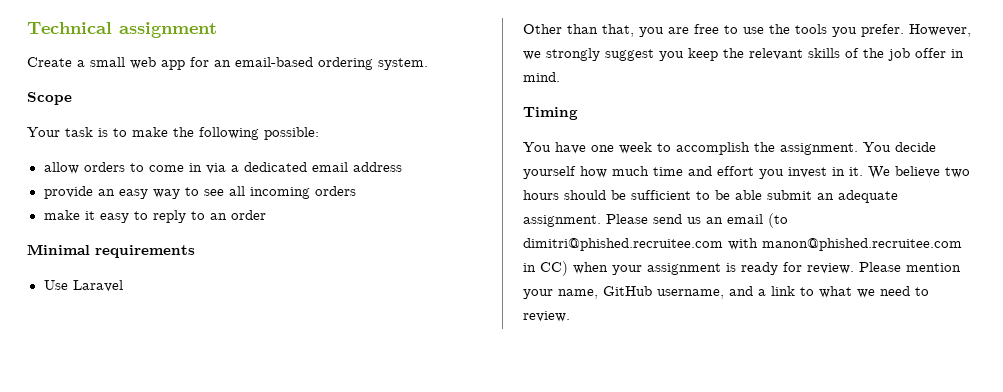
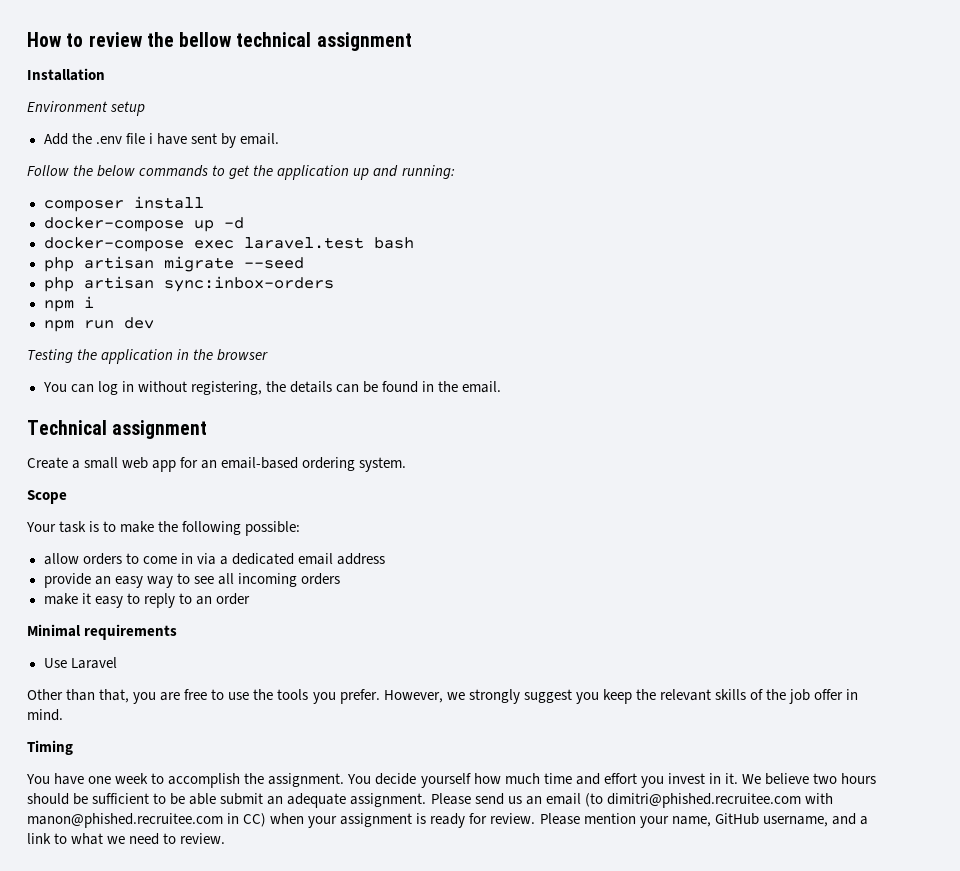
(27, 28) none -> [27,32,412,51] [27,68,105,81] [27,101,146,116] [43,133,279,148] [27,165,455,180] [43,196,204,212] [43,217,244,232] [43,237,414,252] [43,256,304,272] [43,276,334,292] [43,296,94,312] [43,317,154,332] [27,349,269,364] [42,381,502,395] How to review the bellow technical assignment // Installation // Environment setup // Add the .env file i have sent by email. // Follow the below commands to get the application up and running: // composer install // docker-compose up -d // docker-compose exec laravel.test bash // php artisan migrate --seed // php artisan sync:inbox-orders // npm i // npm run dev // Testing the application in the browser // You can log in without registering, the details can be found in the email. //

